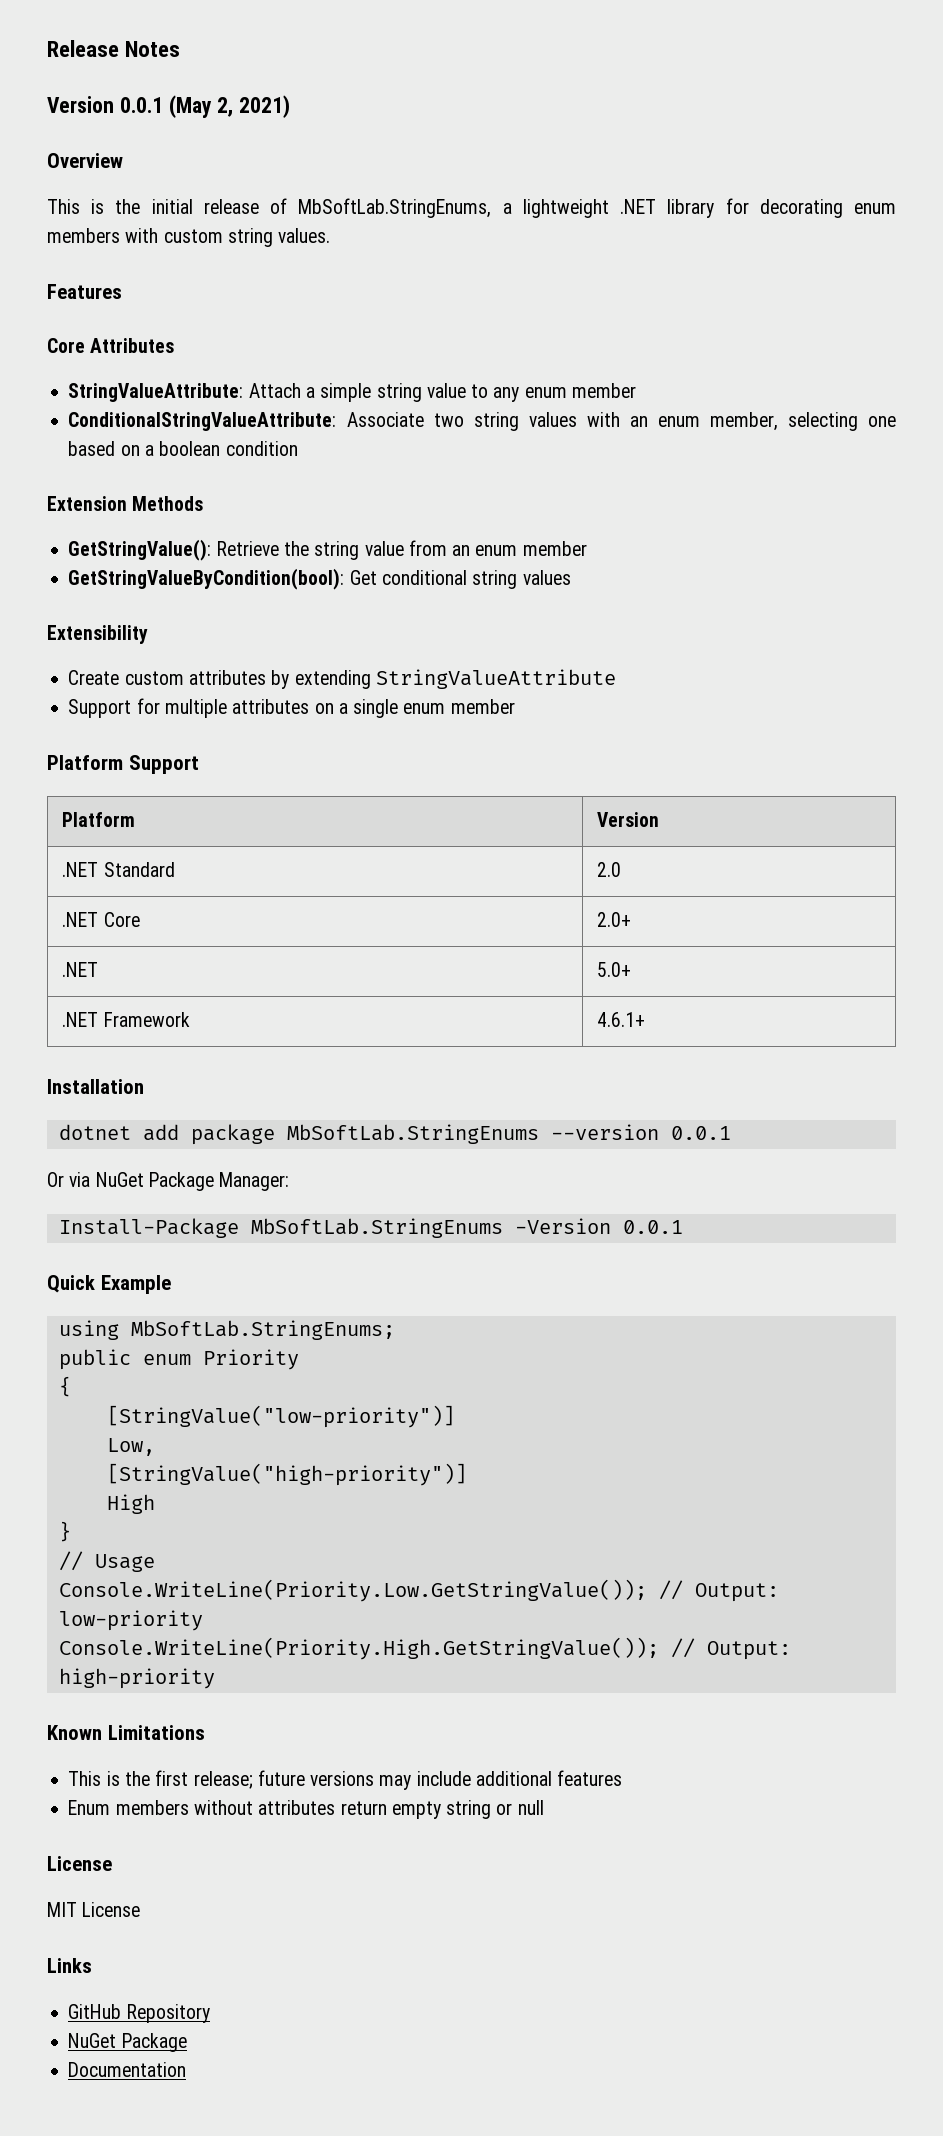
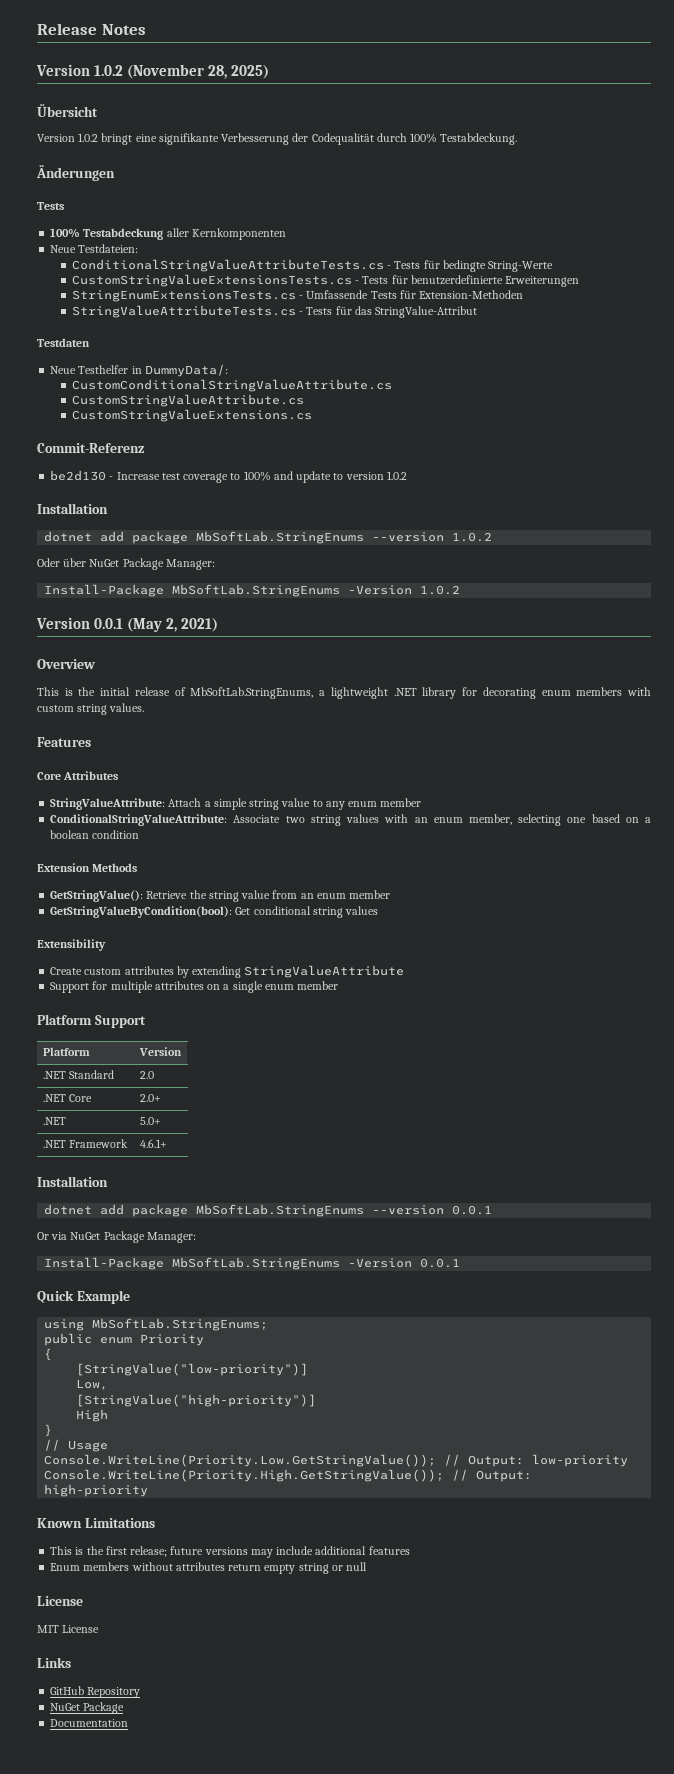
(181, 49) none -> [36,64,270,79] [37,104,98,117] [37,133,518,145] [36,165,115,181] [37,202,64,210] [50,228,286,240] [50,244,139,253] [71,259,553,272] [71,274,579,287] [71,290,523,302] [71,305,477,318] [37,338,90,347] [50,364,228,377] [71,379,392,392] [71,394,304,407] [71,409,312,422] [37,443,145,453] [50,470,407,483] [37,503,108,514] [44,531,493,544] [37,558,215,570] [44,584,461,597] // Version 1.0.2 (November 28, 2025) // Übersicht // Version 1.0.2 bringt eine signifikante Verbesserung der Codequalität durch 100% Testabdeckung. // Änderungen // Tests // 100% Testabdeckung aller Kernkomponenten // Neue Testdateien: // ConditionalStringValueAttributeTests.cs - Tests für bedingte String-Werte // CustomStringValueExtensionsTests.cs - Tests für benutzerdefinierte Erweiterungen // StringEnumExtensionsTests.cs - Umfassende Tests für Extension-Methoden // StringValueAttributeTests.cs - Tests für das StringValue-Attribut // Testdaten // Neue Testhelfer in DummyData/: // CustomConditionalStringValueAttribute.cs // CustomStringValueAttribute.cs // CustomStringValueExtensions.cs // Commit-Referenz // be2d130 - Increase test coverage to 100% and update to version 1.0.2 // Installation // dotnet add package MbSoftLab.StringEnums --version 1.0.2 // Oder über NuGet Package Manager: // Install-Package MbSoftLab.StringEnums -Version 1.0.2

